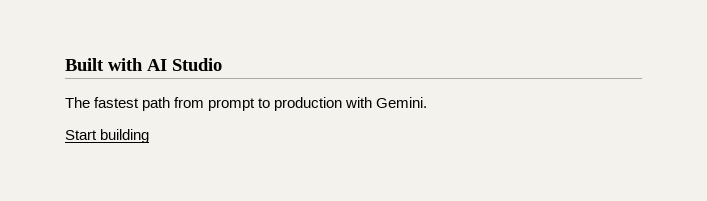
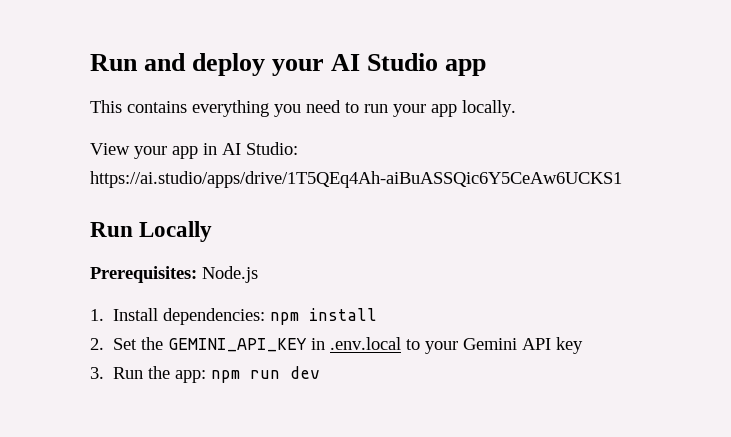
[65,58,222,71] [65,97,428,111] [65,129,150,143] Built with AI Studio // The fastest path from prompt to production with Gemini. // Start building -> [90,53,487,76] [90,100,516,117] [90,142,298,159] [90,171,622,188] [90,221,213,242] [90,266,258,283] [90,308,378,325] [90,337,584,354] [90,366,321,383] Run and deploy your AI Studio app // This contains everything you need to run your app locally. // View your app in AI Studio: https://ai.studio/apps/drive/1T5QEq4Ah-aiBuASSQic6Y5CeAw6UCKS1 // Run Locally // Prerequisites: Node.js // 1. Install dependencies: npm install // 2. Set the GEMINI_API_KEY in .env.local to your Gemini API key // 3. Run the app: npm run dev

